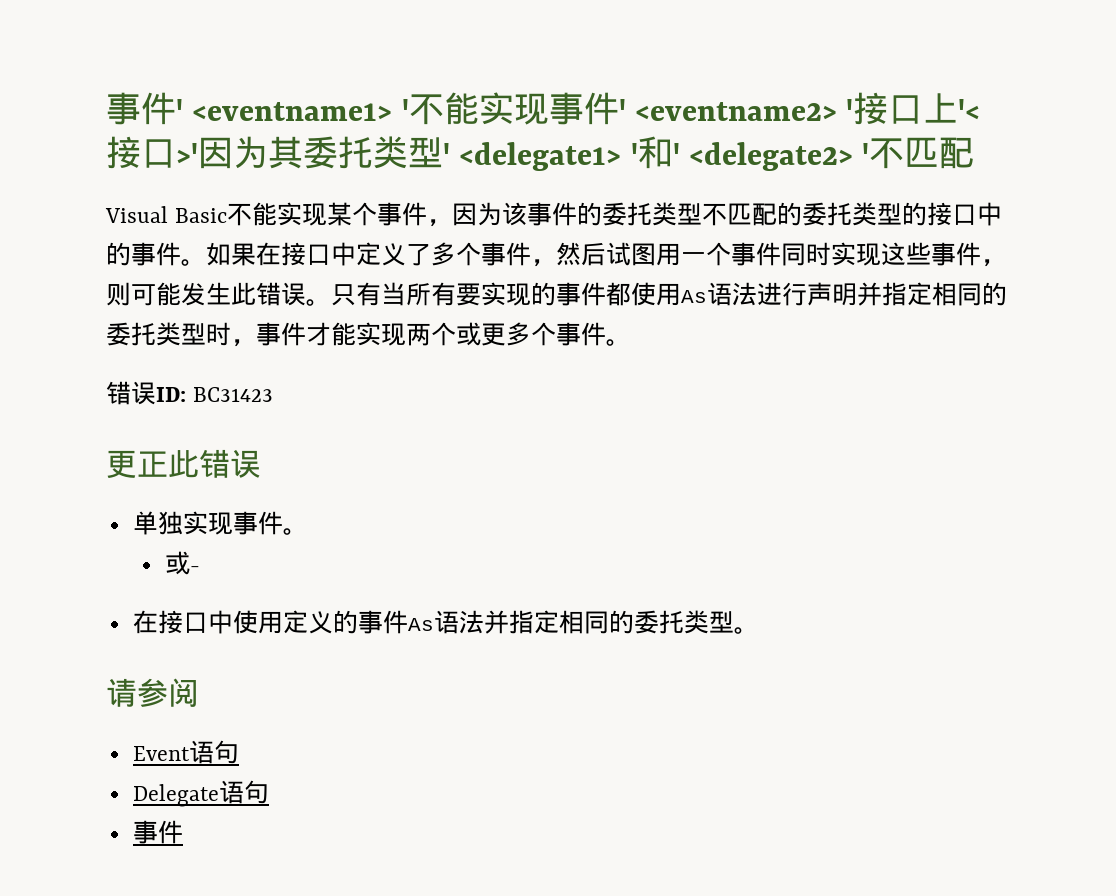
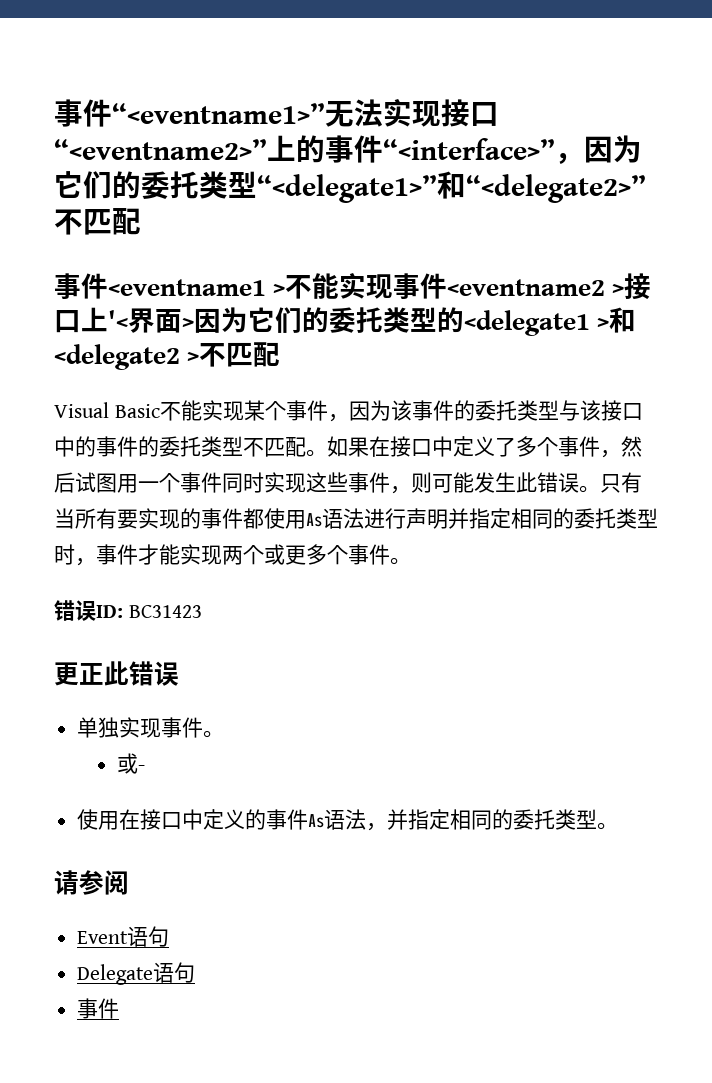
[106,92,981,125] [106,136,870,171] 事件' <eventname1> '不能实现事件' <eventname2> '接口上'<接口>'因为其委托类型' <delegate1> '和' <delegate2> ' -> [54,99,499,127] [54,135,642,165] [54,171,646,203] [54,208,141,235] [54,273,652,300] [54,307,637,336] [54,344,200,370] 事件“<eventname1>”无法实现接口“<eventname2>”上的事件“<interface>”，因为它们的委托类型“<delegate1>”和“<delegate2>”不匹配 // 事件<eventname1 >不能实现事件<eventname2 >接口上'<界面>因为它们的委托类型的<delegate1 >和<delegate2 >
[701,202,1002,226] [106,242,181,266] 不匹配的委托类型的接口中的事件 -> [558,400,643,421] [54,436,306,457] 与该接口中的事件的委托类型不匹配
[132,610,283,634] 在接口中使用 -> [77,809,204,830] 使用在接口中
(484, 622) none -> [366,823,388,831] ，

